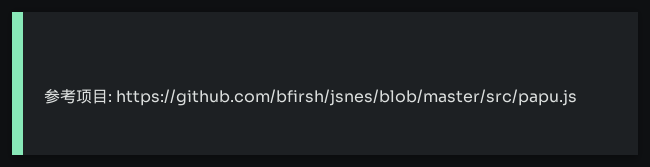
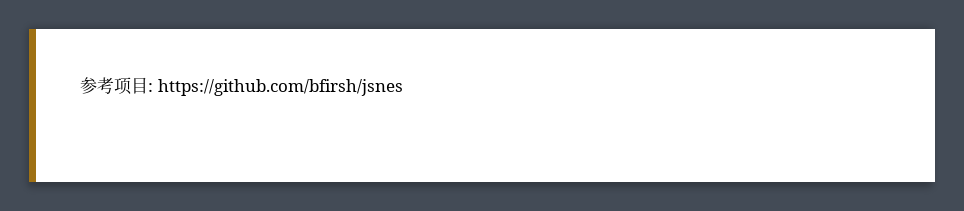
[116,89,578,106] https://github.com/bfirsh/jsnes/blob/master/src/papu.js -> [157,79,403,96] https://github.com/bfirsh/jsnes

